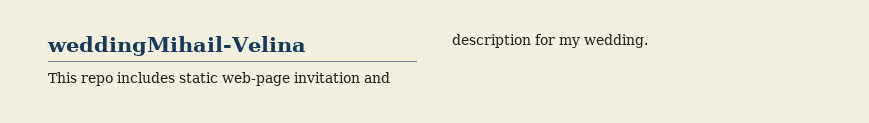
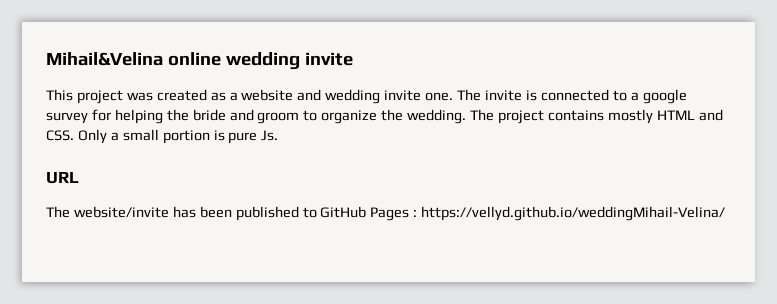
[47,36,306,56] [48,72,390,86] [452,34,648,48] weddingMihail-Velina // This repo includes static web-page invitation and description for my wedding. -> [46,52,353,70] [46,89,687,104] [46,109,723,124] [46,129,279,144] [46,171,79,184] [46,206,726,221] Mihail&Velina online wedding invite // This project was created as a website and wedding invite one. The invite is connected to a google survey for helping the bride and groom to organize the wedding. The project contains mostly HTML and CSS. Only a small portion is pure Js. // URL // The website/invite has been published to GitHub Pages : https://vellyd.github.io/weddingMihail-Velina/

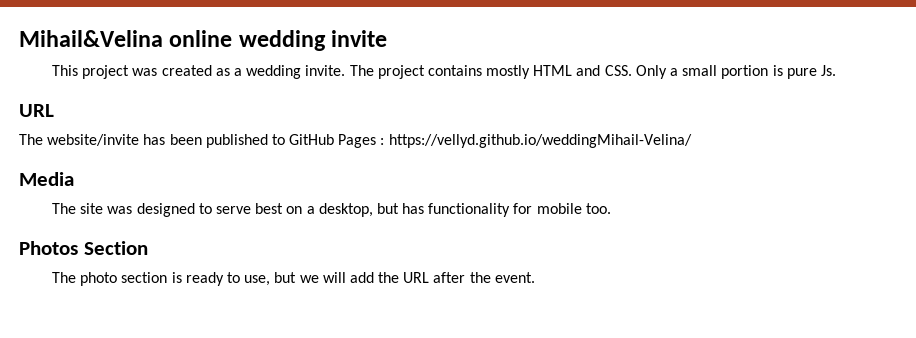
[241,89,687,104] [46,109,467,124] website and wedding invite one. The invite is connected to a google survey for helping the bride and groom to organize the wedding. -> [246,65,346,79] wedding invite.
(726, 213) none -> [19,172,74,186] [52,203,611,217] [19,241,148,255] [52,272,535,286] // Media // The site was designed to serve best on a desktop, but has functionality for mobile too. // Photos Section // The photo section is ready to use, but we will add the URL after the event.

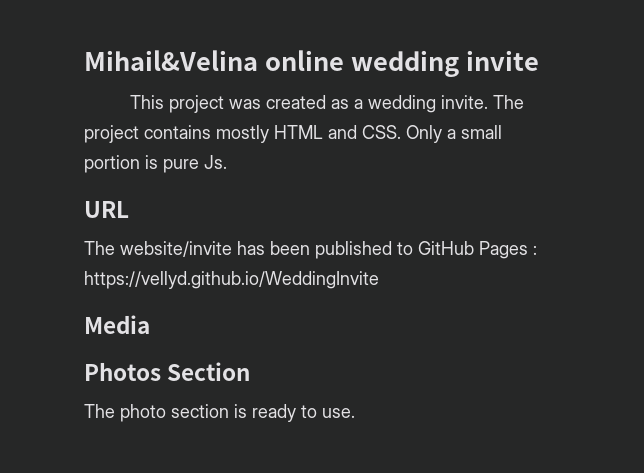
[388,134,692,148] https://vellyd.github.io/weddingMihail-Velina/ -> [84,271,379,289] https://vellyd.github.io/WeddingInvite
[52,203,611,217] // The site was designed to serve best on a desktop, but has functionality for mobile too. -> (150, 324) none
[244,272,535,286] use, but we will add the URL after the event. -> [322,408,355,418] use.

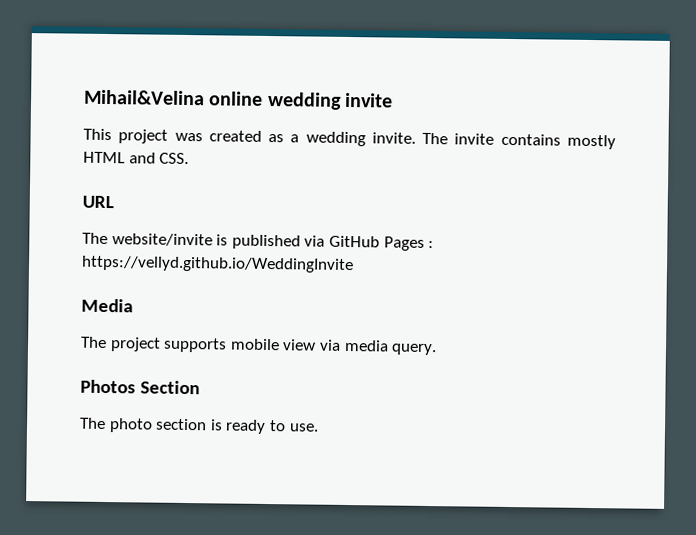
[84,125,139,143] project -> [454,133,495,145] invite
[406,125,502,143] [84,155,227,173] Only a small portion is pure Js. -> (190, 158) none
[237,241,413,259] has been published to -> [216,234,326,250] is published via
(150, 324) none -> [80,336,438,356] // The project supports mobile view via media query.

